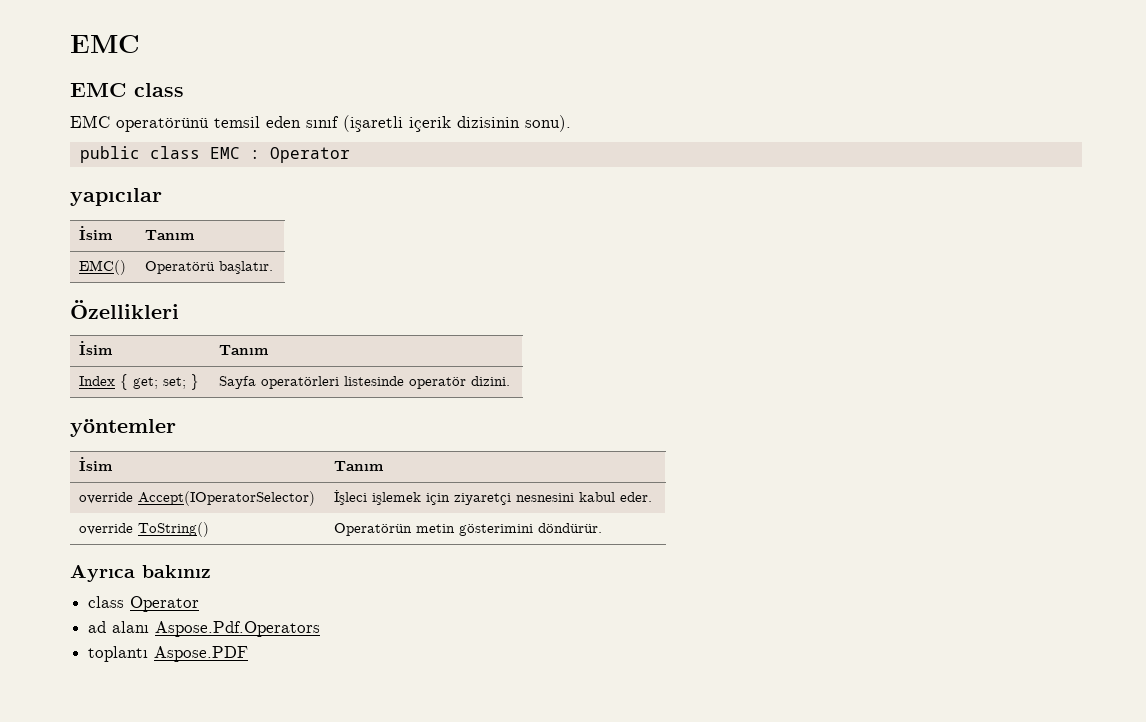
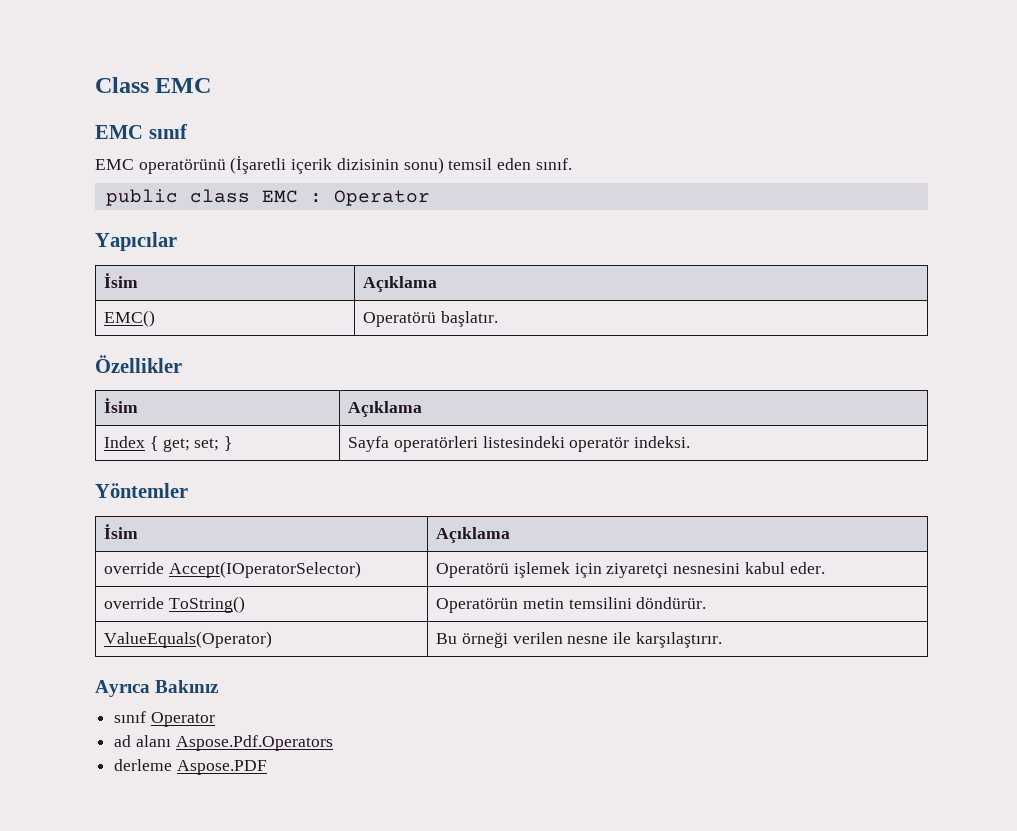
(70, 44) none -> [95,77,149,93] Class
[134,83,184,97] class -> [148,124,188,139] sınıf
[214,115,571,132] temsil eden sınıf (işaretli içerik dizisinin sonu). -> [230,156,572,174] (İşaretli içerik dizisinin sonu) temsil eden sınıf.
[70,188,162,206] [79,226,114,240] [145,230,196,240] yapıcılar // İsim | Tanım -> [95,232,177,251] [104,273,139,288] [363,276,438,292] Yapıcılar // İsim | Açıklama
[70,300,179,319] [79,341,114,355] [219,345,270,355] Özellikleri // İsim | Tanım -> [95,355,182,373] [104,398,139,413] [348,401,423,417] Özellikler // İsim | Açıklama
[344,376,511,389] [70,419,176,437] [79,457,114,471] [334,461,385,471] listesinde operatör dizini. // yöntemler // İsim | Tanım -> [482,436,691,452] [95,483,188,498] [104,524,139,539] [436,527,511,543] listesindeki operatör indeksi. // Yöntemler // İsim | Açıklama
[334,490,368,505] İşleci -> [436,563,510,578] Operatörü
[459,524,534,536] gösterimini -> [568,597,632,609] temsilini
(603, 528) none -> [104,631,273,648] [436,632,722,648] // ValueEquals(Operator) | Bu örneği verilen nesne ile karşılaştırır.
[142,565,211,578] [88,596,125,608] bakınız // class -> [155,680,220,693] [114,711,147,723] Bakınız // sınıf
[88,646,149,662] toplantı -> [114,759,173,771] derleme

